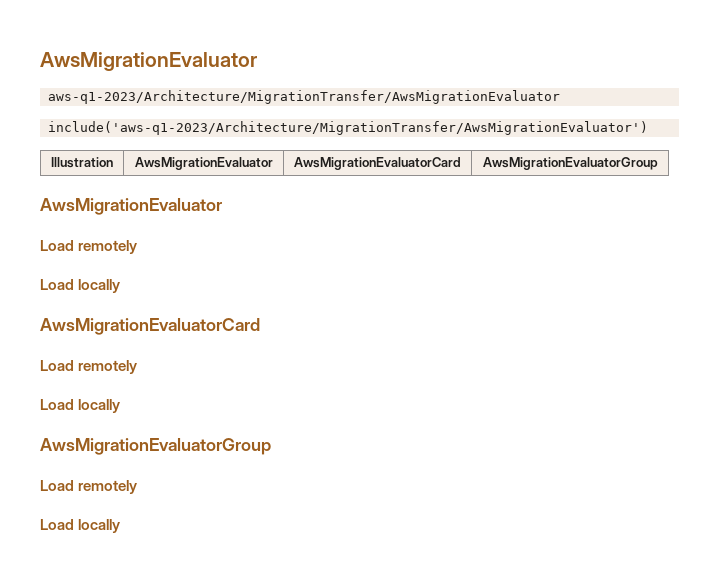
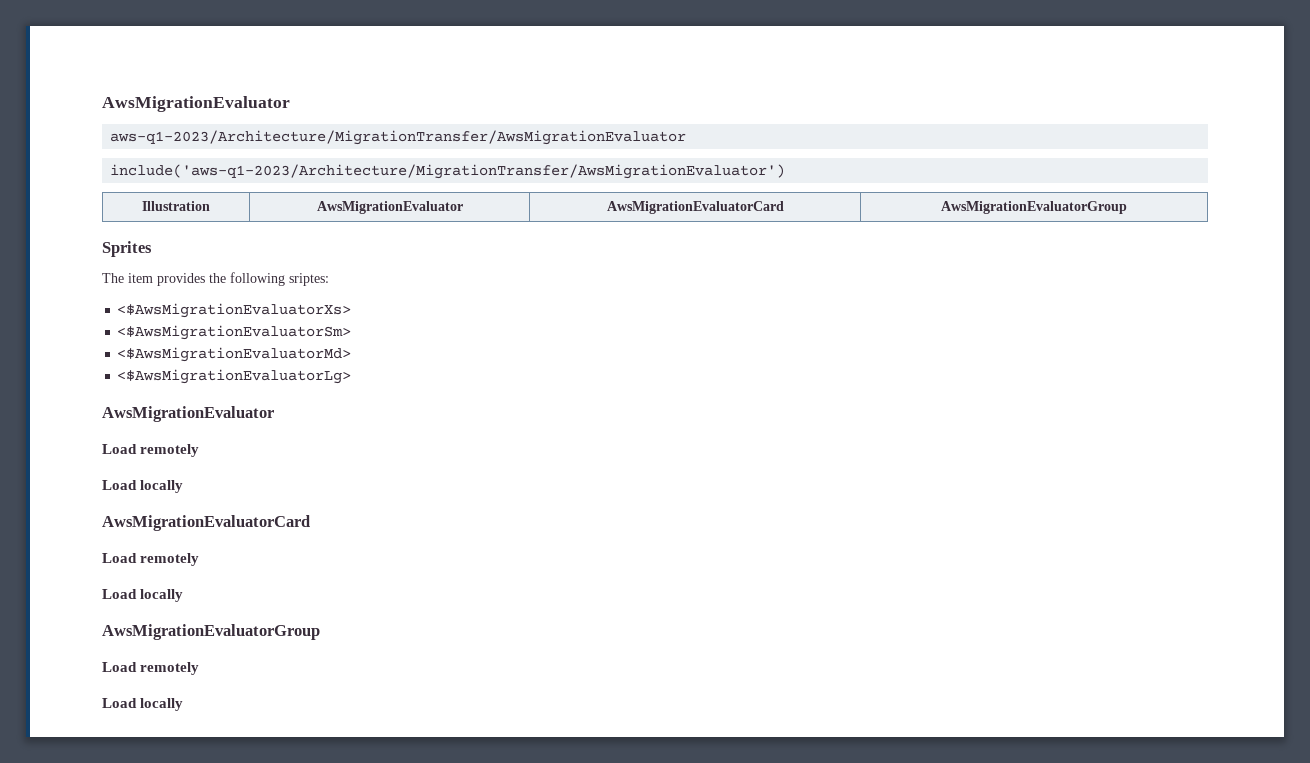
(658, 163) none -> [102,241,152,257] [102,272,329,286] [117,303,352,318] [117,325,352,340] [117,347,352,362] [117,369,352,384] // Sprites // The item provides the following sriptes: // <$AwsMigrationEvaluatorXs> // <$AwsMigrationEvaluatorSm> // <$AwsMigrationEvaluatorMd> // <$AwsMigrationEvaluatorLg>

